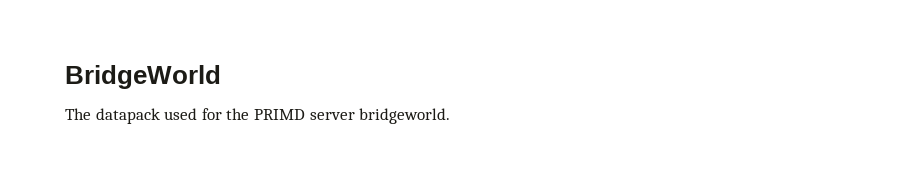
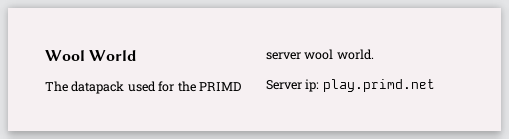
[65,65,221,89] BridgeWorld -> [45,50,137,61] Wool World
[359,108,451,124] bridgeworld. -> [304,49,374,60] [266,79,435,92] wool world. // Server ip: play.primd.net

